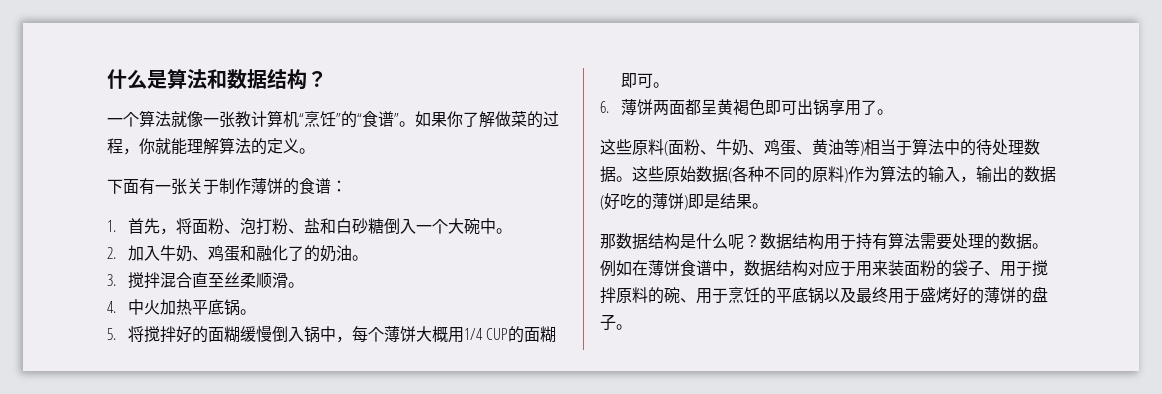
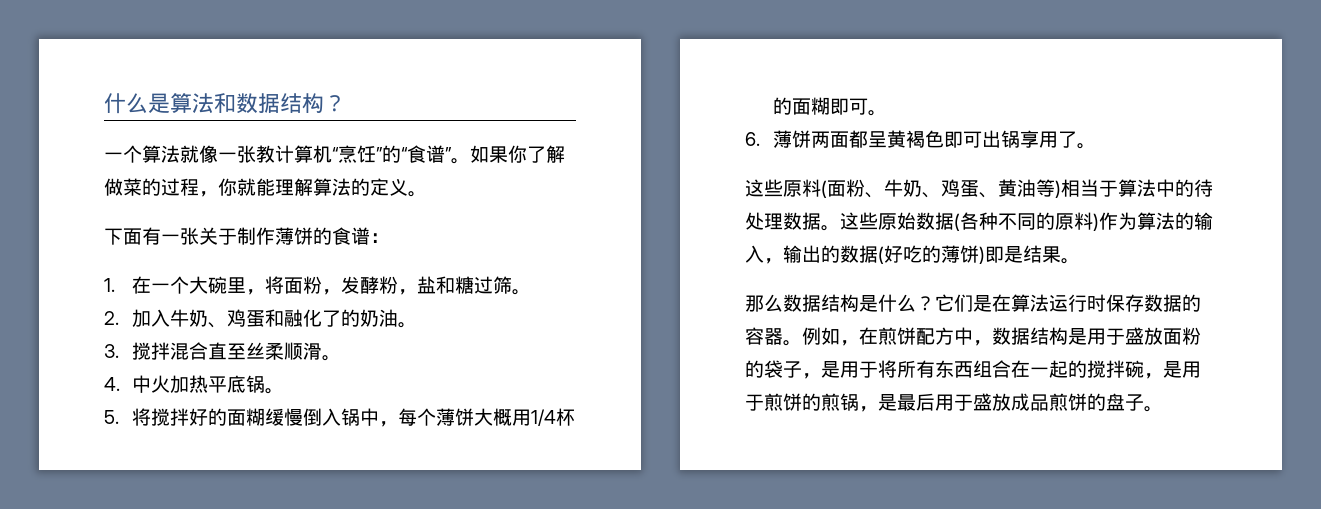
[128,218,497,235] 首先，将面粉、泡打粉、盐和白砂糖倒入一个大碗中 -> [131,276,512,295] 在一个大碗里，将面粉，发酵粉，盐和糖过筛
[486,328,509,340] CUP -> [555,408,575,426] 杯
(616, 241) none -> [764,294,783,312] 么
[728,232,1048,250] [600,259,1048,277] [600,287,1000,304] 呢？数据结构用于持有算法需要处理的数据。例如在薄饼食谱中，数据结构对应于用来装面粉的袋子、用于搅拌原料的碗、用于烹饪的平底锅以及最终用于盛烤好的薄 -> [916,294,1201,312] [745,327,1201,346] [745,360,1201,379] [745,393,1068,412] ？它们是在算法运行时保存数据的容器。例如，在煎饼配方中，数据结构是用于盛放面粉的袋子，是用于将所有东西组合在一起的搅拌碗，是用于煎饼的煎锅，是最后用于盛放成品煎

